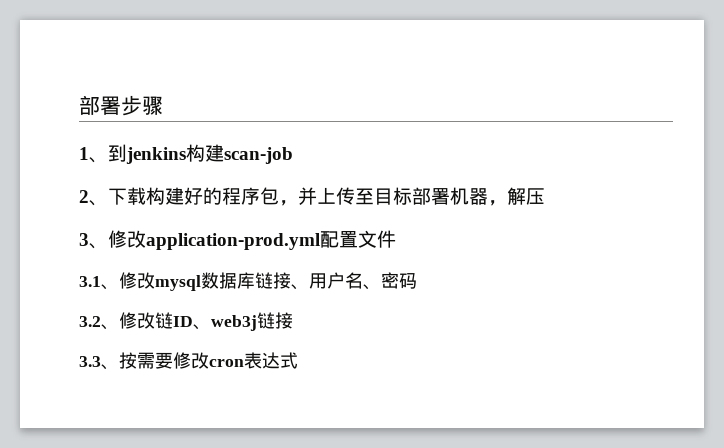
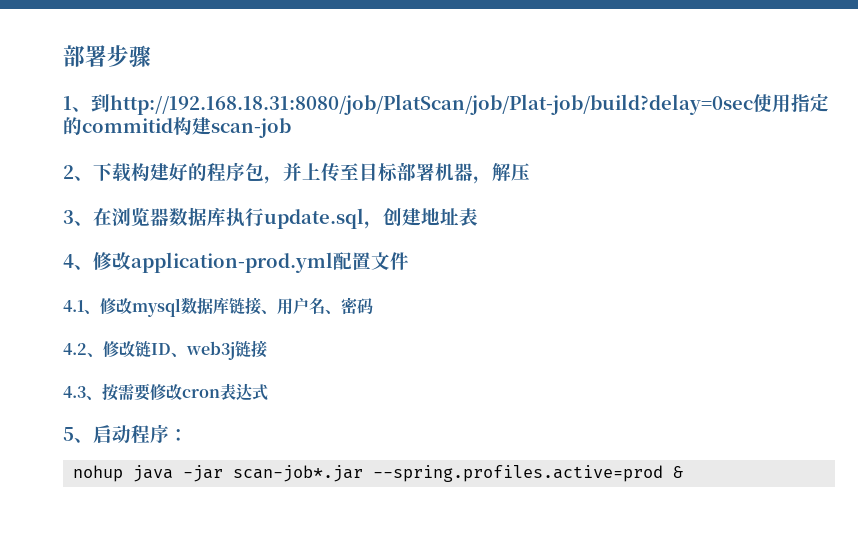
[126,147,186,164] jenkins -> [110,93,829,115] [63,117,173,135] http://192.168.18.31:8080/job/PlatScan/job/Plat-job/build?delay=0sec使用指定的commitid
(108, 246) none -> [93,207,478,229] [63,254,93,270] 在浏览器数据库执行update.sql，创建地址表 // 4、
[79,276,101,287] 3.1 -> [63,300,84,312] 4.1
[79,316,101,327] 3.2 -> [63,343,87,355] 4.2
[79,356,101,367] 3.3 -> [63,386,86,398] 4.3
(298, 360) none -> [63,424,188,444] [72,465,683,482] // 5、启动程序： // nohup java -jar scan-job*.jar --spring.profiles.active=prod &

